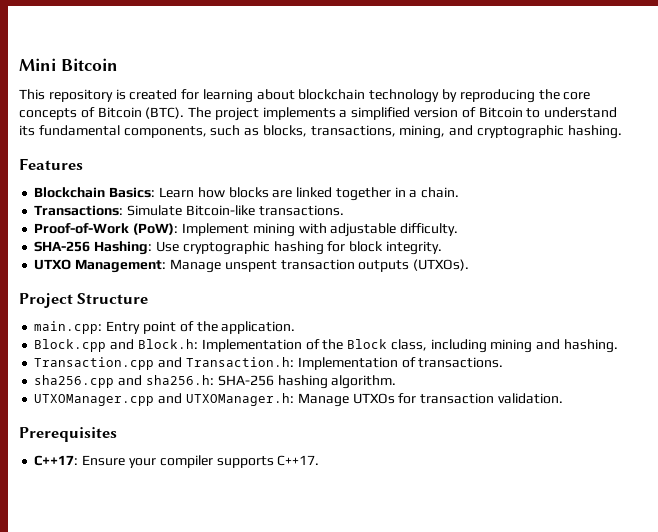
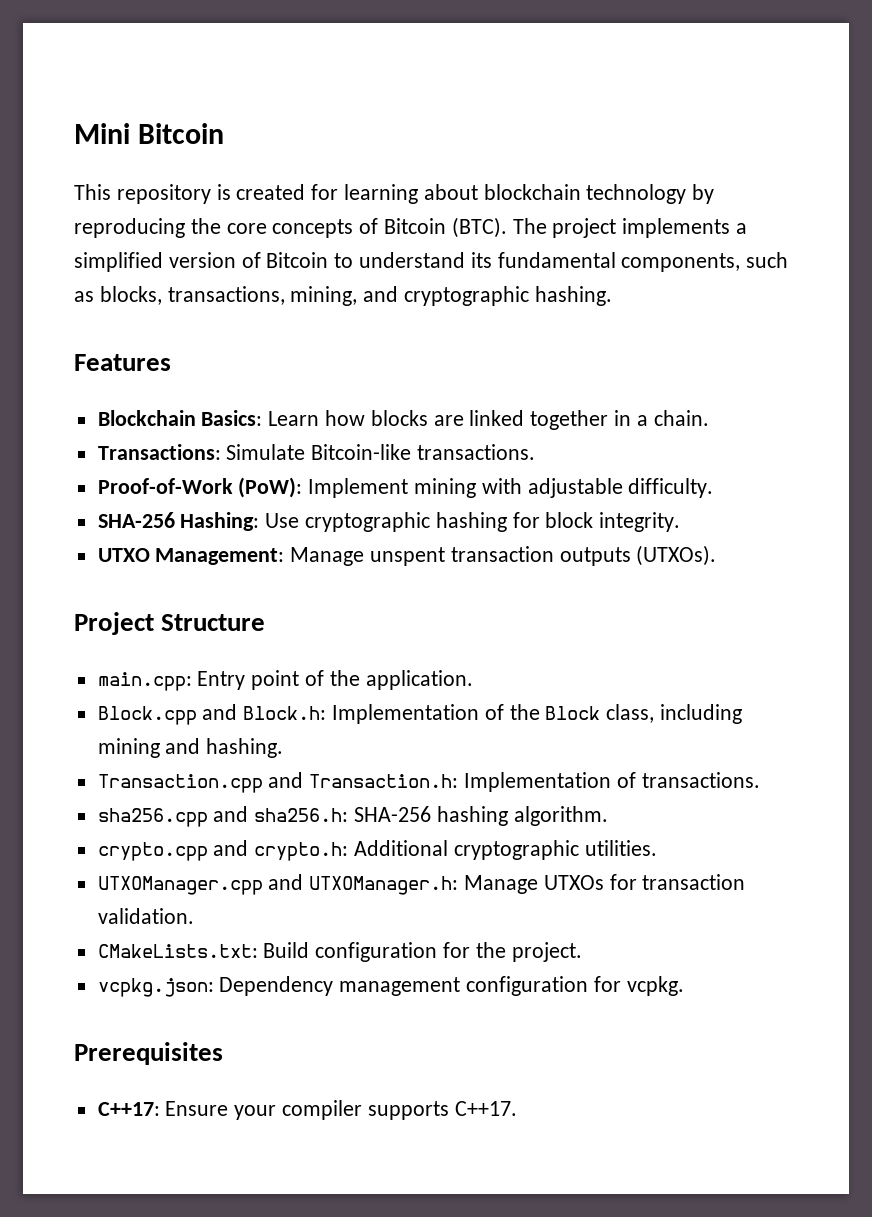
(397, 382) none -> [97,840,657,861] // crypto.cpp and crypto.h: Additional cryptographic utilities.
(563, 398) none -> [97,942,582,962] [97,976,684,997] // CMakeLists.txt: Build configuration for the project. // vcpkg.json: Dependency management configuration for vcpkg.

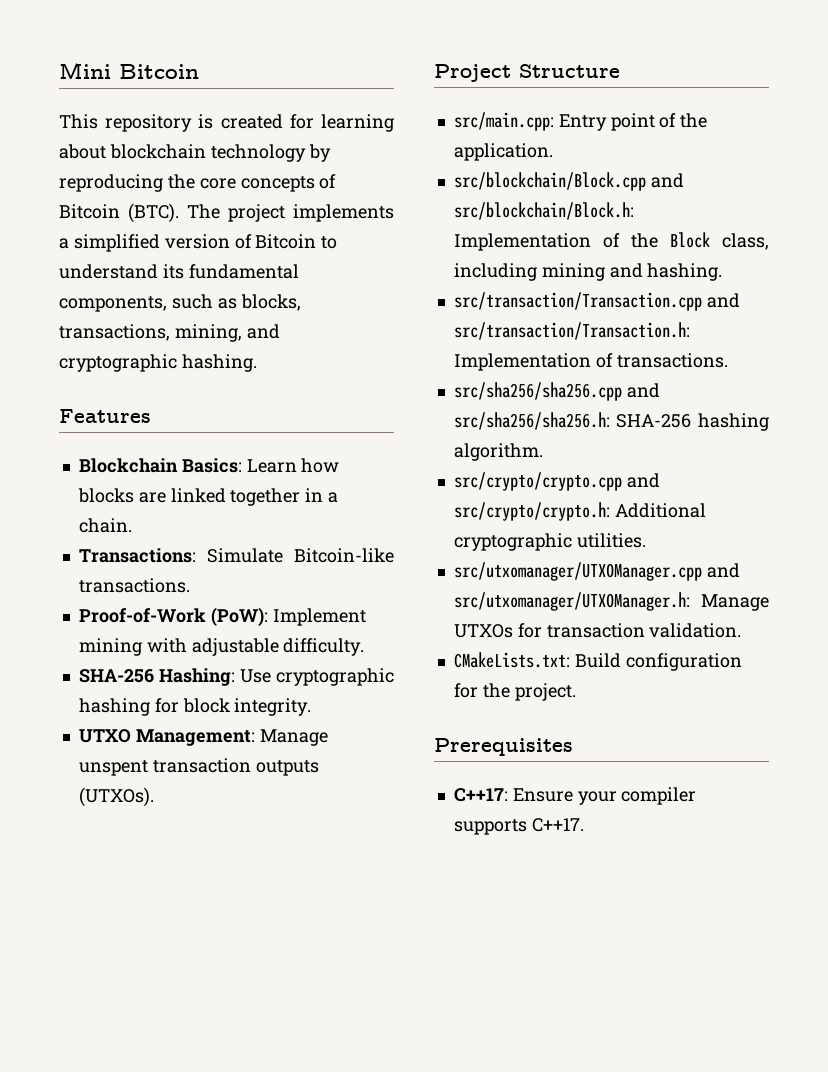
[97,672,192,691] main.cpp: -> [453,112,554,131] src/main.cpp:
[97,704,327,725] Block.cpp and Block.h: -> [453,172,684,191] [453,202,634,220] src/blockchain/Block.cpp and src/blockchain/Block.h:
[97,772,459,793] Transaction.cpp and Transaction.h: -> [453,292,740,311] [453,322,690,340] src/transaction/Transaction.cpp and src/transaction/Transaction.h:
[97,806,349,827] sha256.cpp and sha256.h: -> [453,382,660,401] [453,412,610,430] src/sha256/sha256.cpp and src/sha256/sha256.h:
[97,840,349,861] crypto.cpp and crypto.h: -> [453,472,660,491] [453,502,610,521] src/crypto/crypto.cpp and src/crypto/crypto.h:
[97,874,459,895] UTXOManager.cpp and UTXOManager.h: -> [453,562,740,581] [453,592,690,611] src/utxomanager/UTXOManager.cpp and src/utxomanager/UTXOManager.h:
[97,976,684,997] // vcpkg.json: Dependency management configuration for vcpkg. -> (576, 692) none

